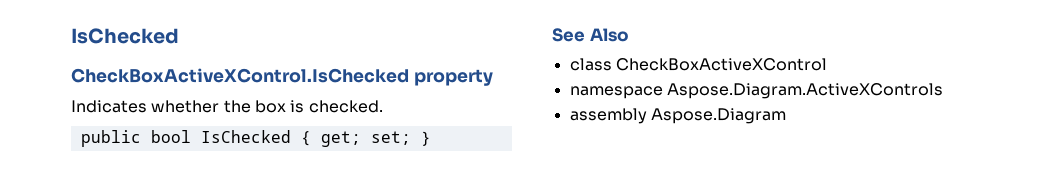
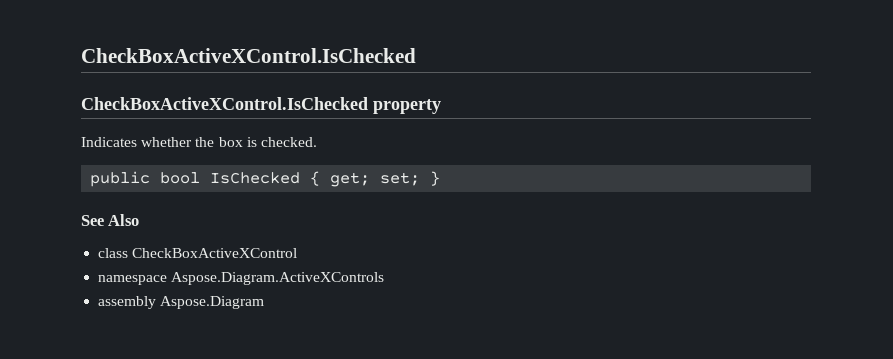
[71,28,179,44] IsChecked -> [81,48,416,63] CheckBoxActiveXControl.IsChecked

